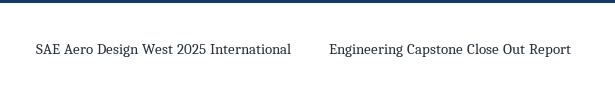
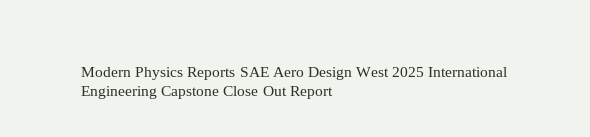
(36, 49) none -> [81,67,236,80] Modern Physics Reports

